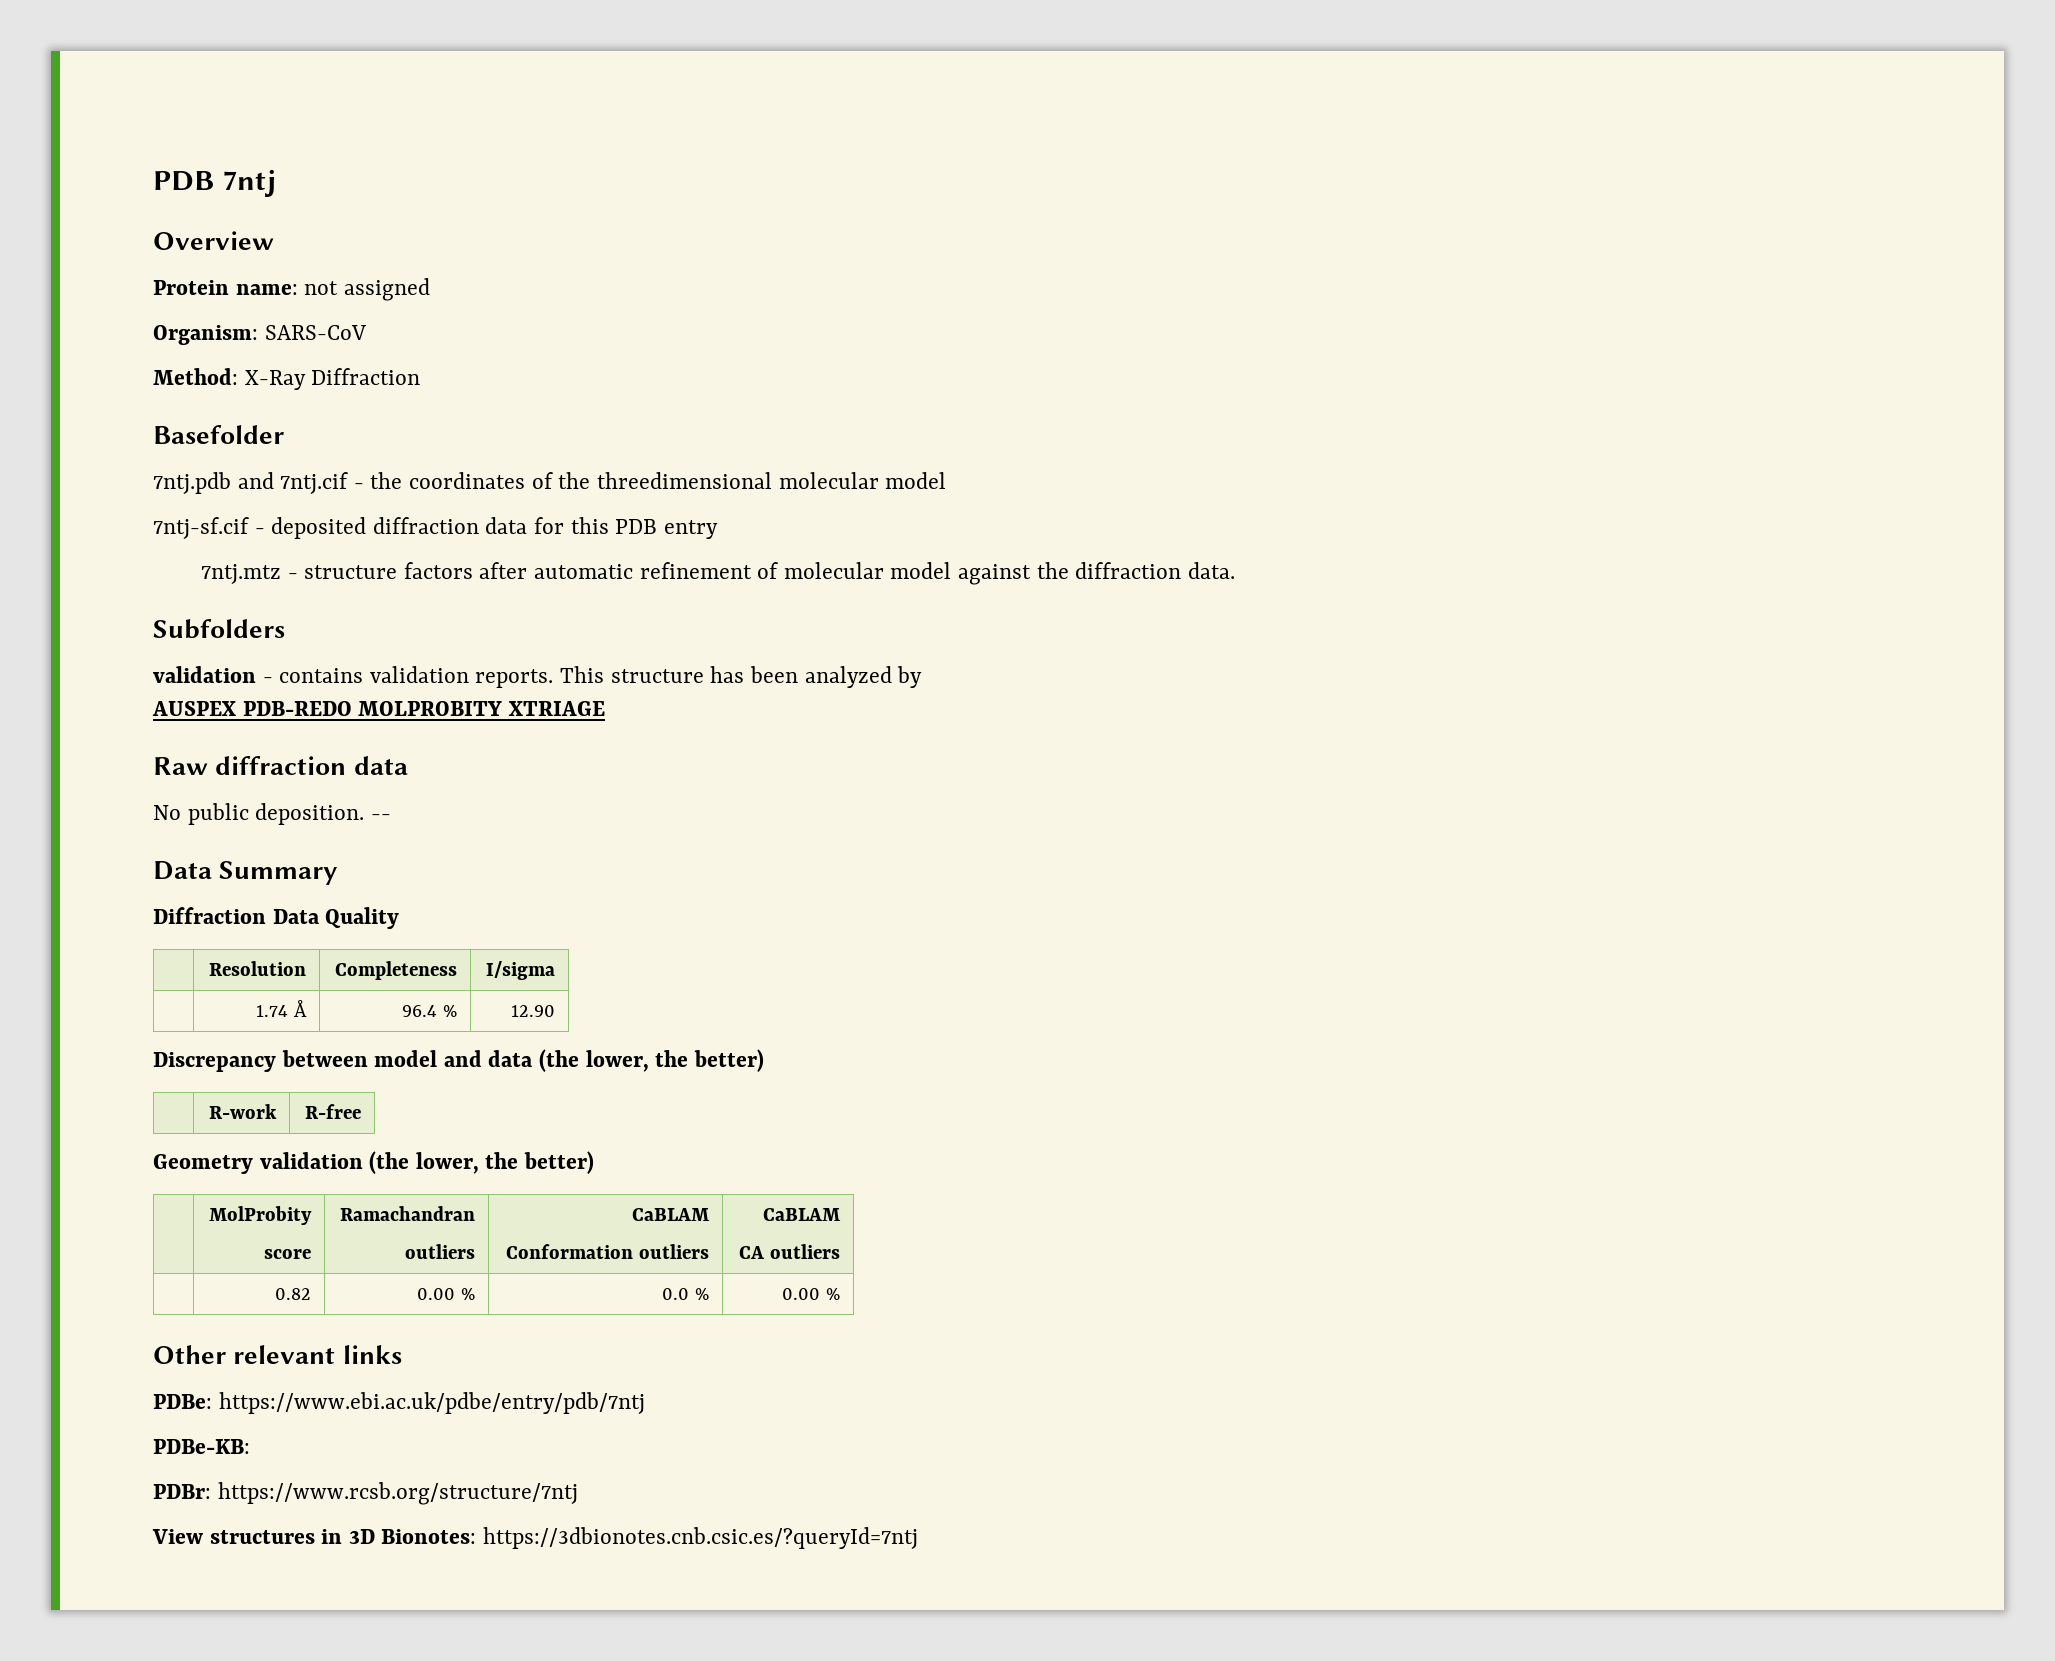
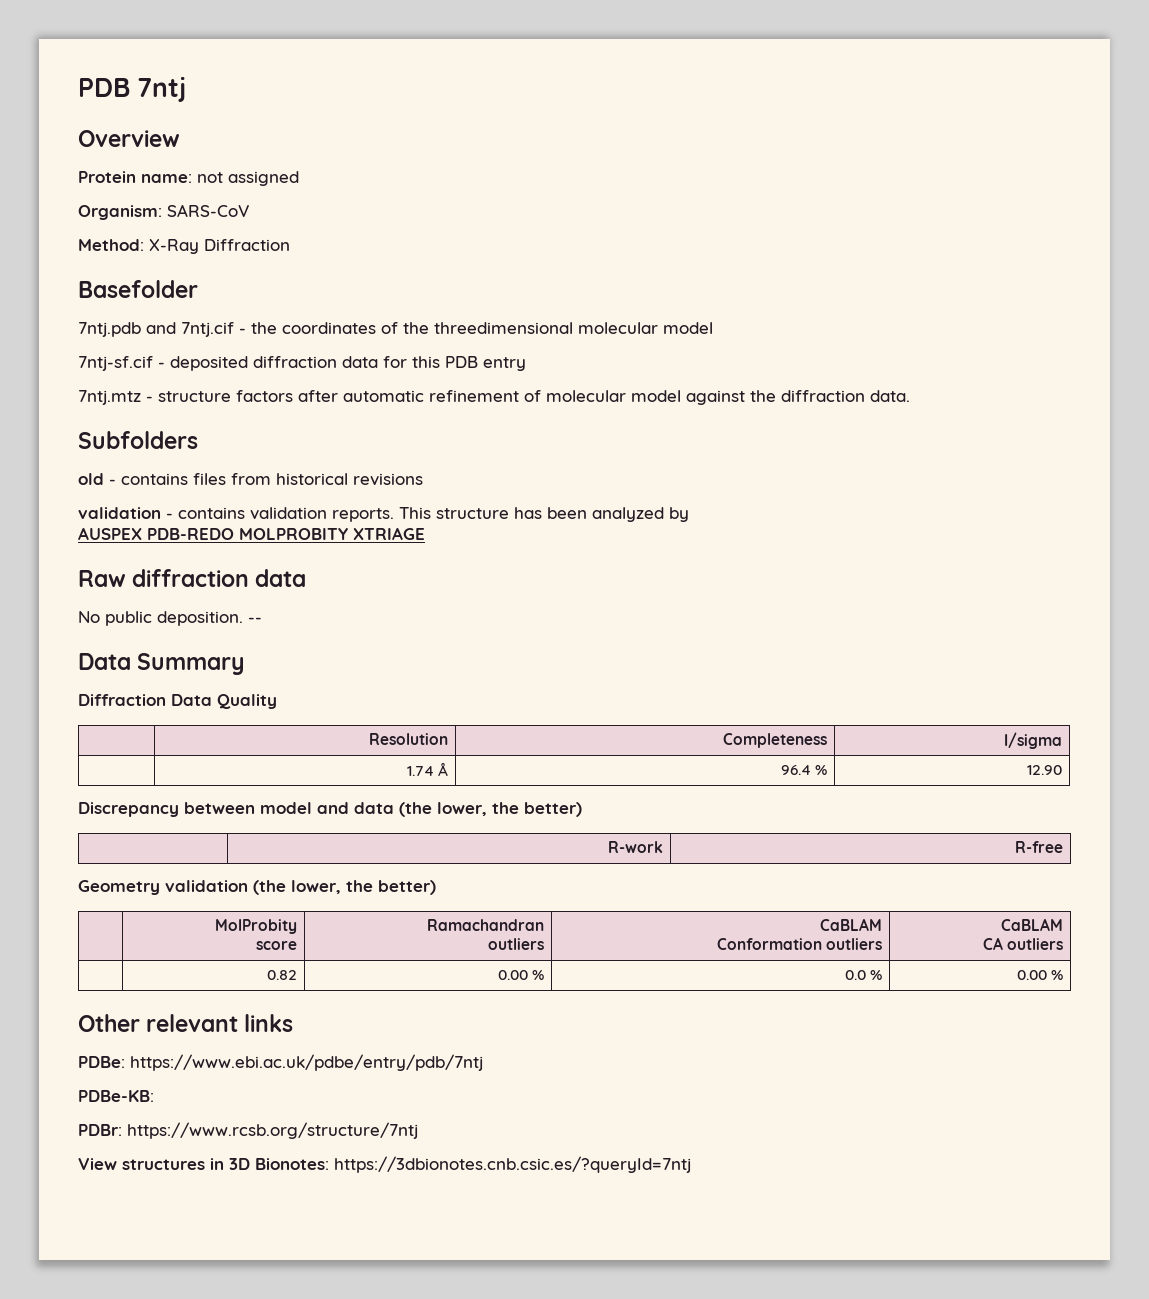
(285, 629) none -> [78,473,423,486] // old - contains files from historical revisions

